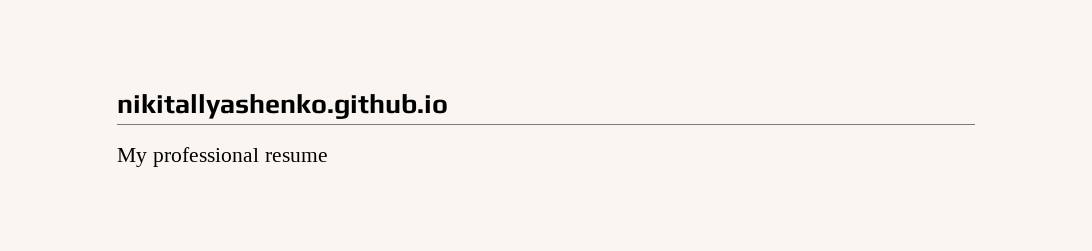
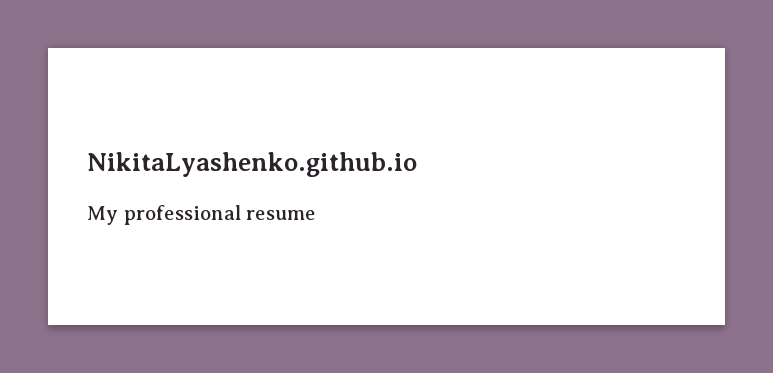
[117,94,448,119] nikitallyashenko.github.io -> [87,152,417,177] NikitaLyashenko.github.io

